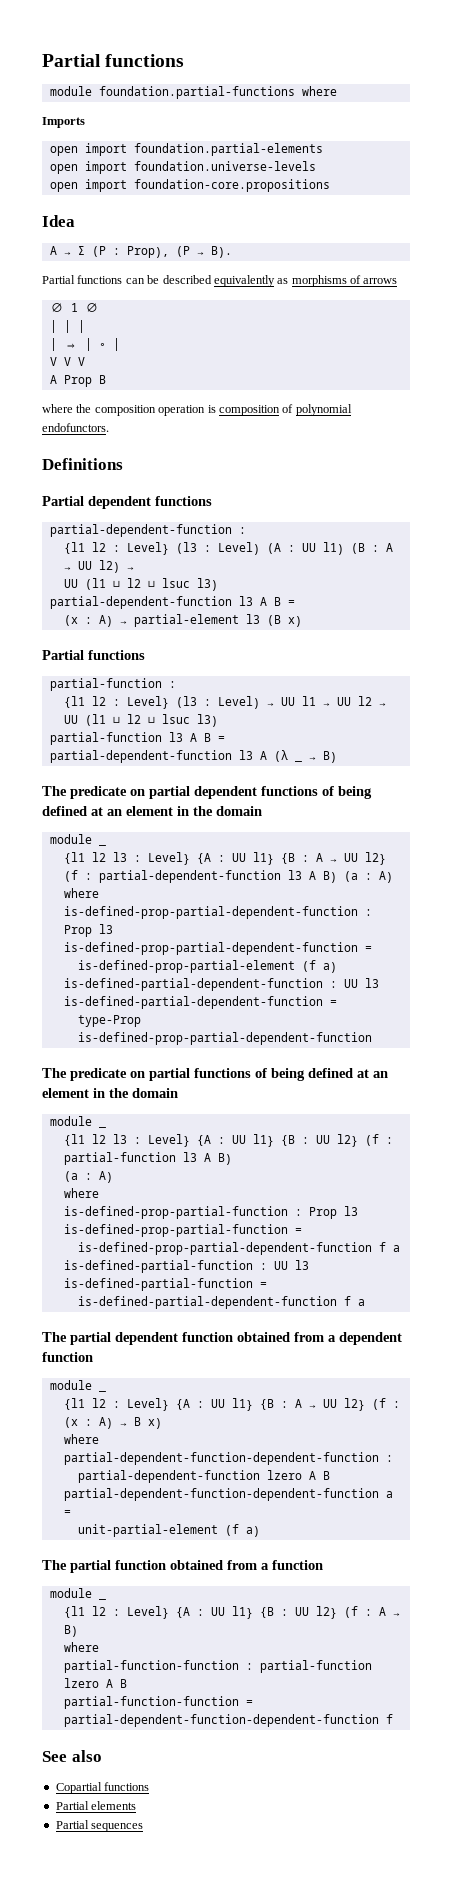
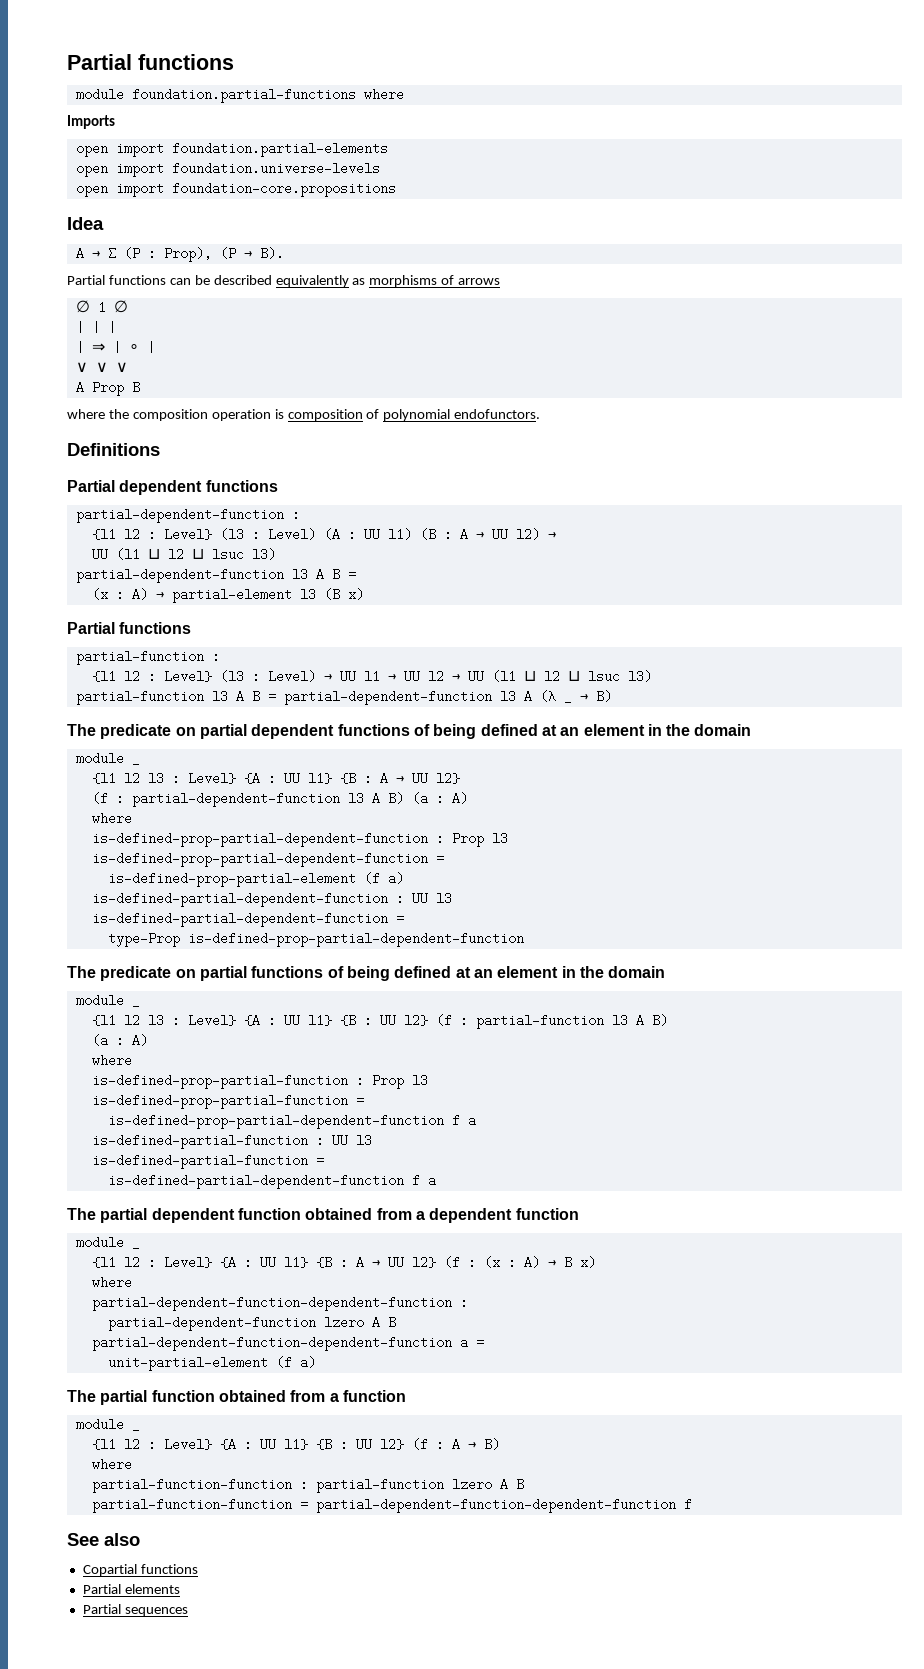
[49,357,85,366] V V V -> [75,362,128,372] ∨ ∨ ∨

